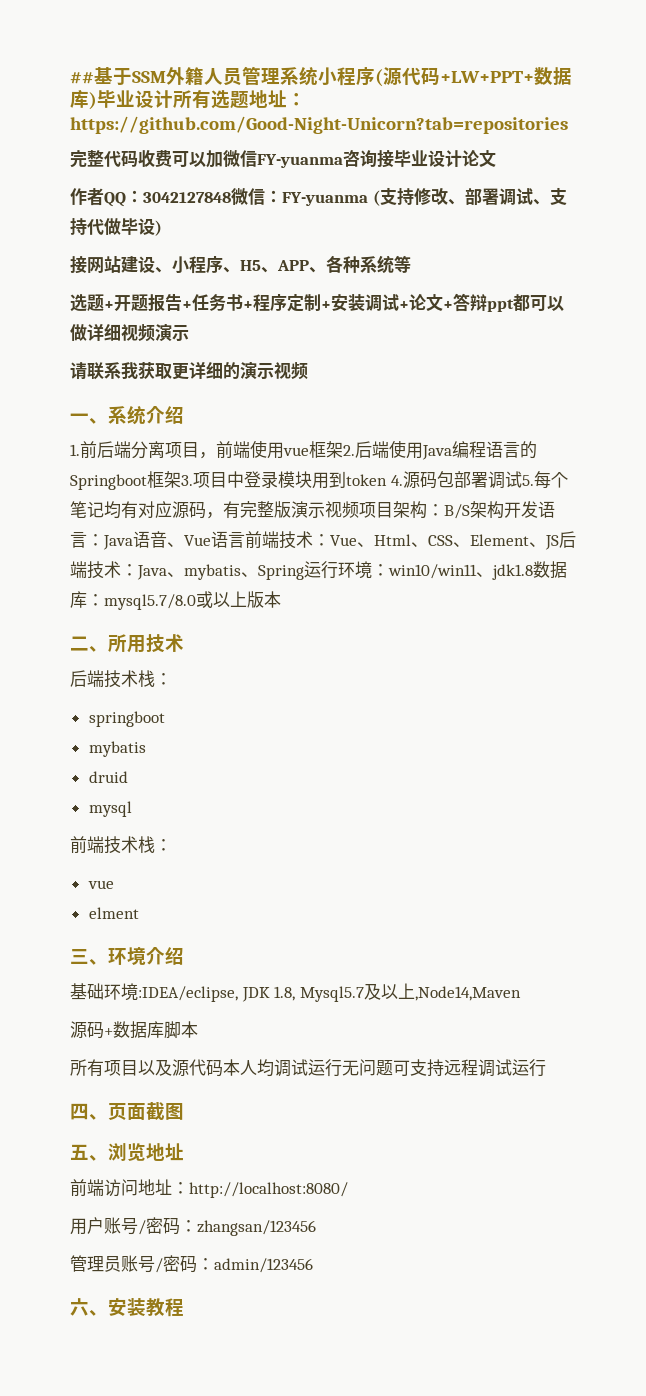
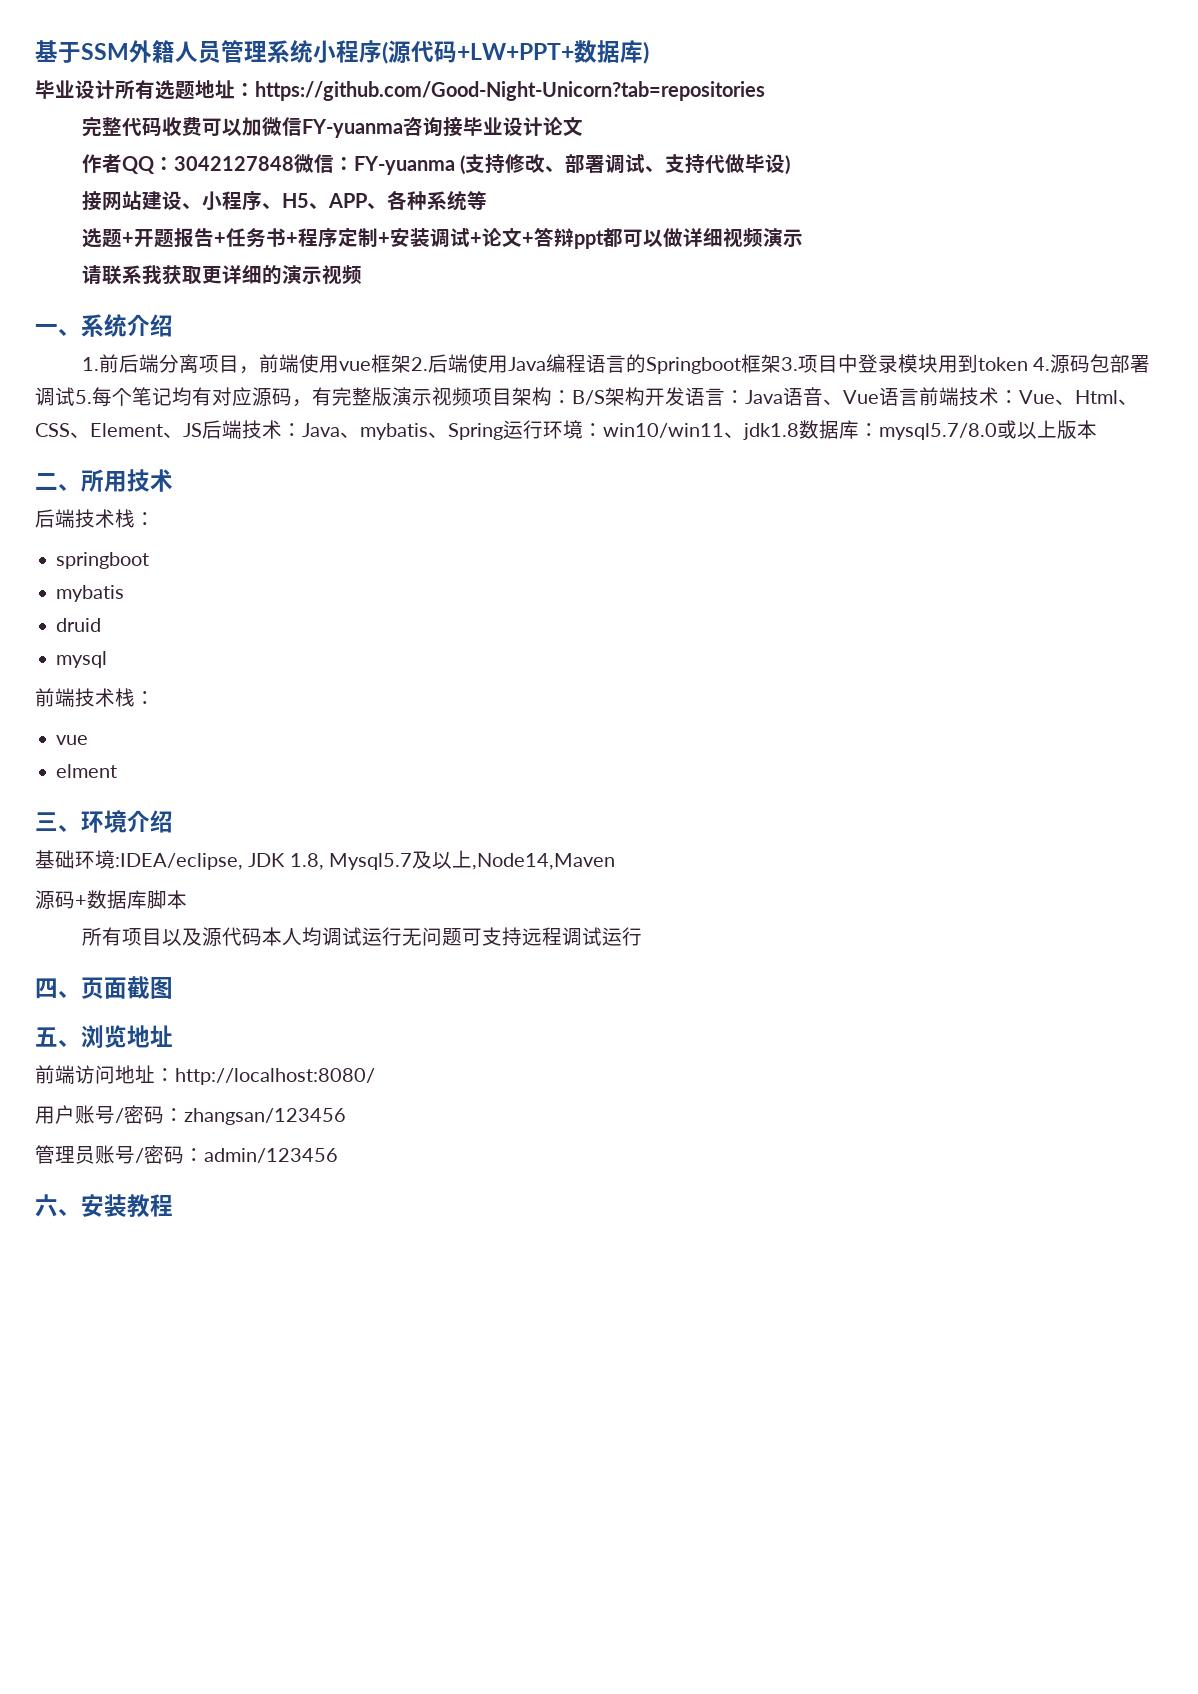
[70,72,94,84] ## -> (35, 51) none
(97, 101) none -> (649, 52) //

